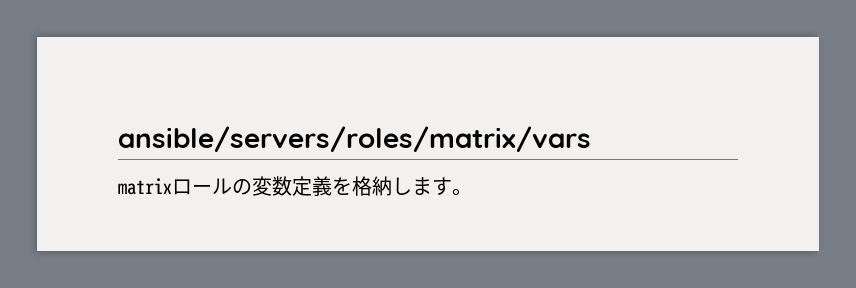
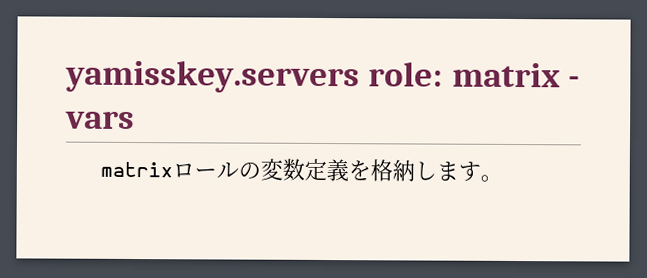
[118,126,591,152] ansible/servers/roles/matrix/vars -> [65,59,580,94] [65,110,135,130] yamisskey.servers role: matrix - vars

